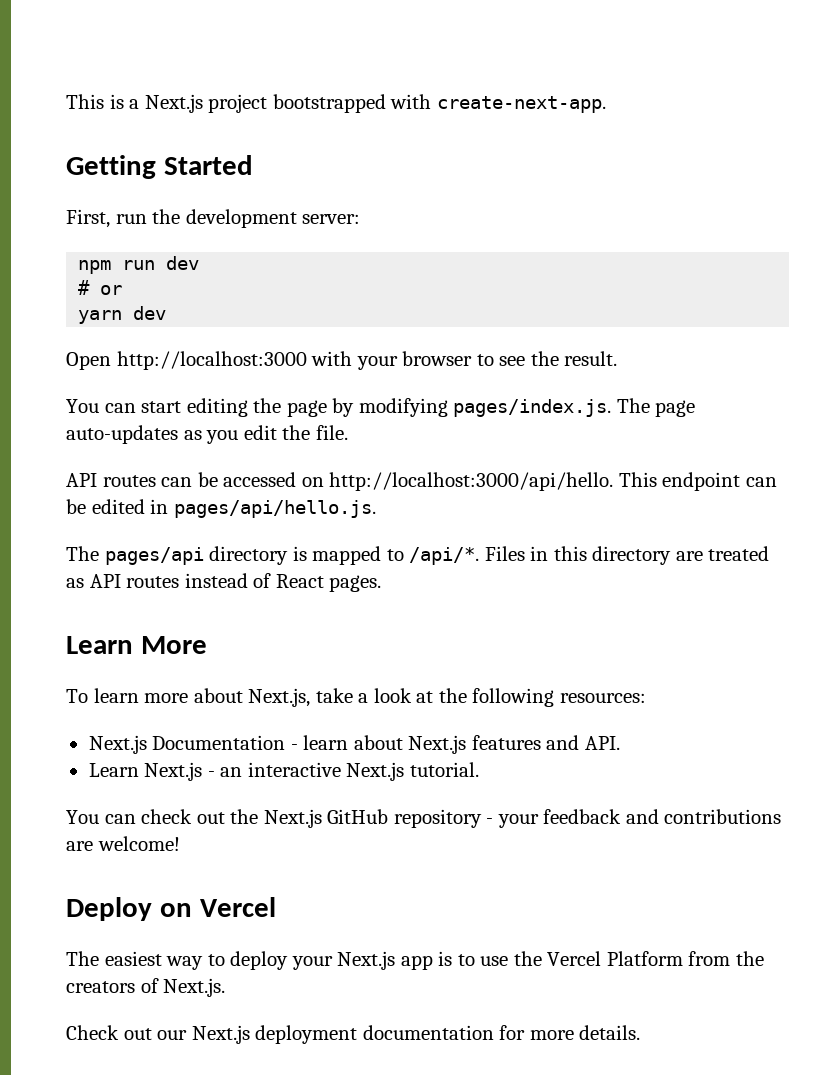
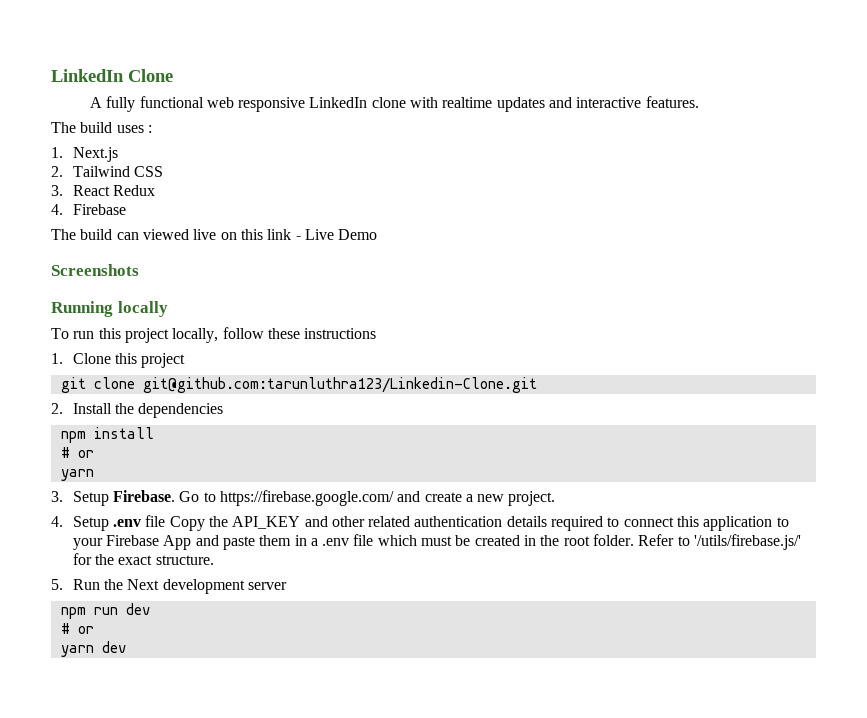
[66,94,606,113] [66,155,253,179] [66,209,361,228] This is a Next.js project bootstrapped with create-next-app. // Getting Started // First, run the development server: -> [51,69,173,82] [89,96,699,112] [51,122,152,133] [51,147,118,162] [51,166,163,177] [51,185,155,196] [51,204,126,215] [51,229,378,240] [51,264,139,276] [51,301,168,317] [51,327,377,343] [51,353,186,368] [60,377,537,393] [51,403,224,418] [60,427,154,443] [60,447,94,458] [60,469,94,481] [51,490,556,506] [51,515,789,531] [72,534,802,550] [72,553,214,565] [51,579,287,594] LinkedIn Clone // A fully functional web responsive LinkedIn clone with realtime updates and interactive features. // The build uses : // 1. Next.js // 2. Tailwind CSS // 3. React Redux // 4. Firebase // The build can viewed live on this link - Live Demo // Screenshots // Running locally // To run this project locally, follow these instructions // 1. Clone this project // git clone git@github.com:tarunluthra123/Linkedin-Clone.git // 2. Install the dependencies // npm install // # or // yarn // 3. Setup Firebase. Go to https://firebase.google.com/ and create a new project. // 4. Setup .env file Copy the API_KEY and other related authentication details required to connect this application to your Firebase App and paste them in a .env file which must be created in the root folder. Refer to '/utils/firebase.js/' for the exact structure. // 5. Run the Next development server
[66,351,618,370] [66,398,696,417] [66,425,348,444] [66,472,777,491] [66,499,376,518] [66,546,770,565] [66,573,382,592] [66,636,207,654] [66,688,646,707] [88,735,620,754] [88,762,479,781] [66,809,782,828] [66,836,180,851] [66,897,276,921] [66,951,765,970] [66,978,226,997] [66,1025,641,1044] // Open http://localhost:3000 with your browser to see the result. // You can start editing the page by modifying pages/index.js. The page auto-updates as you edit the file. // API routes can be accessed on http://localhost:3000/api/hello. This endpoint can be edited in pages/api/hello.js. // The pages/api directory is mapped to /api/*. Files in this directory are treated as API routes instead of React pages. // Learn More // To learn more about Next.js, take a look at the following resources: // Next.js Documentation - learn about Next.js features and API. // Learn Next.js - an interactive Next.js tutorial. // You can check out the Next.js GitHub repository - your feedback and contributions are welcome! // Deploy on Vercel // The easiest way to deploy your Next.js app is to use the Vercel Platform from the creators of Next.js. // Check out our Next.js deployment documentation for more details. -> (126, 647) none

